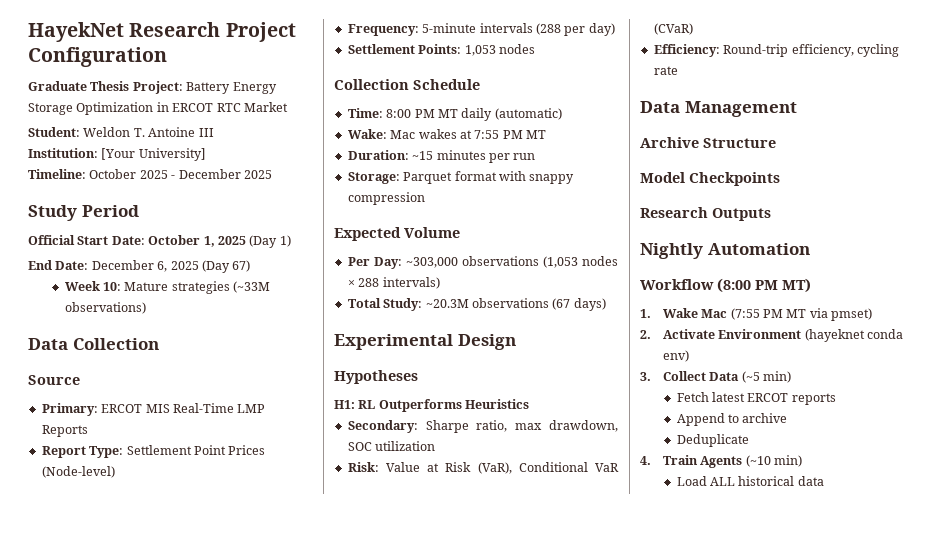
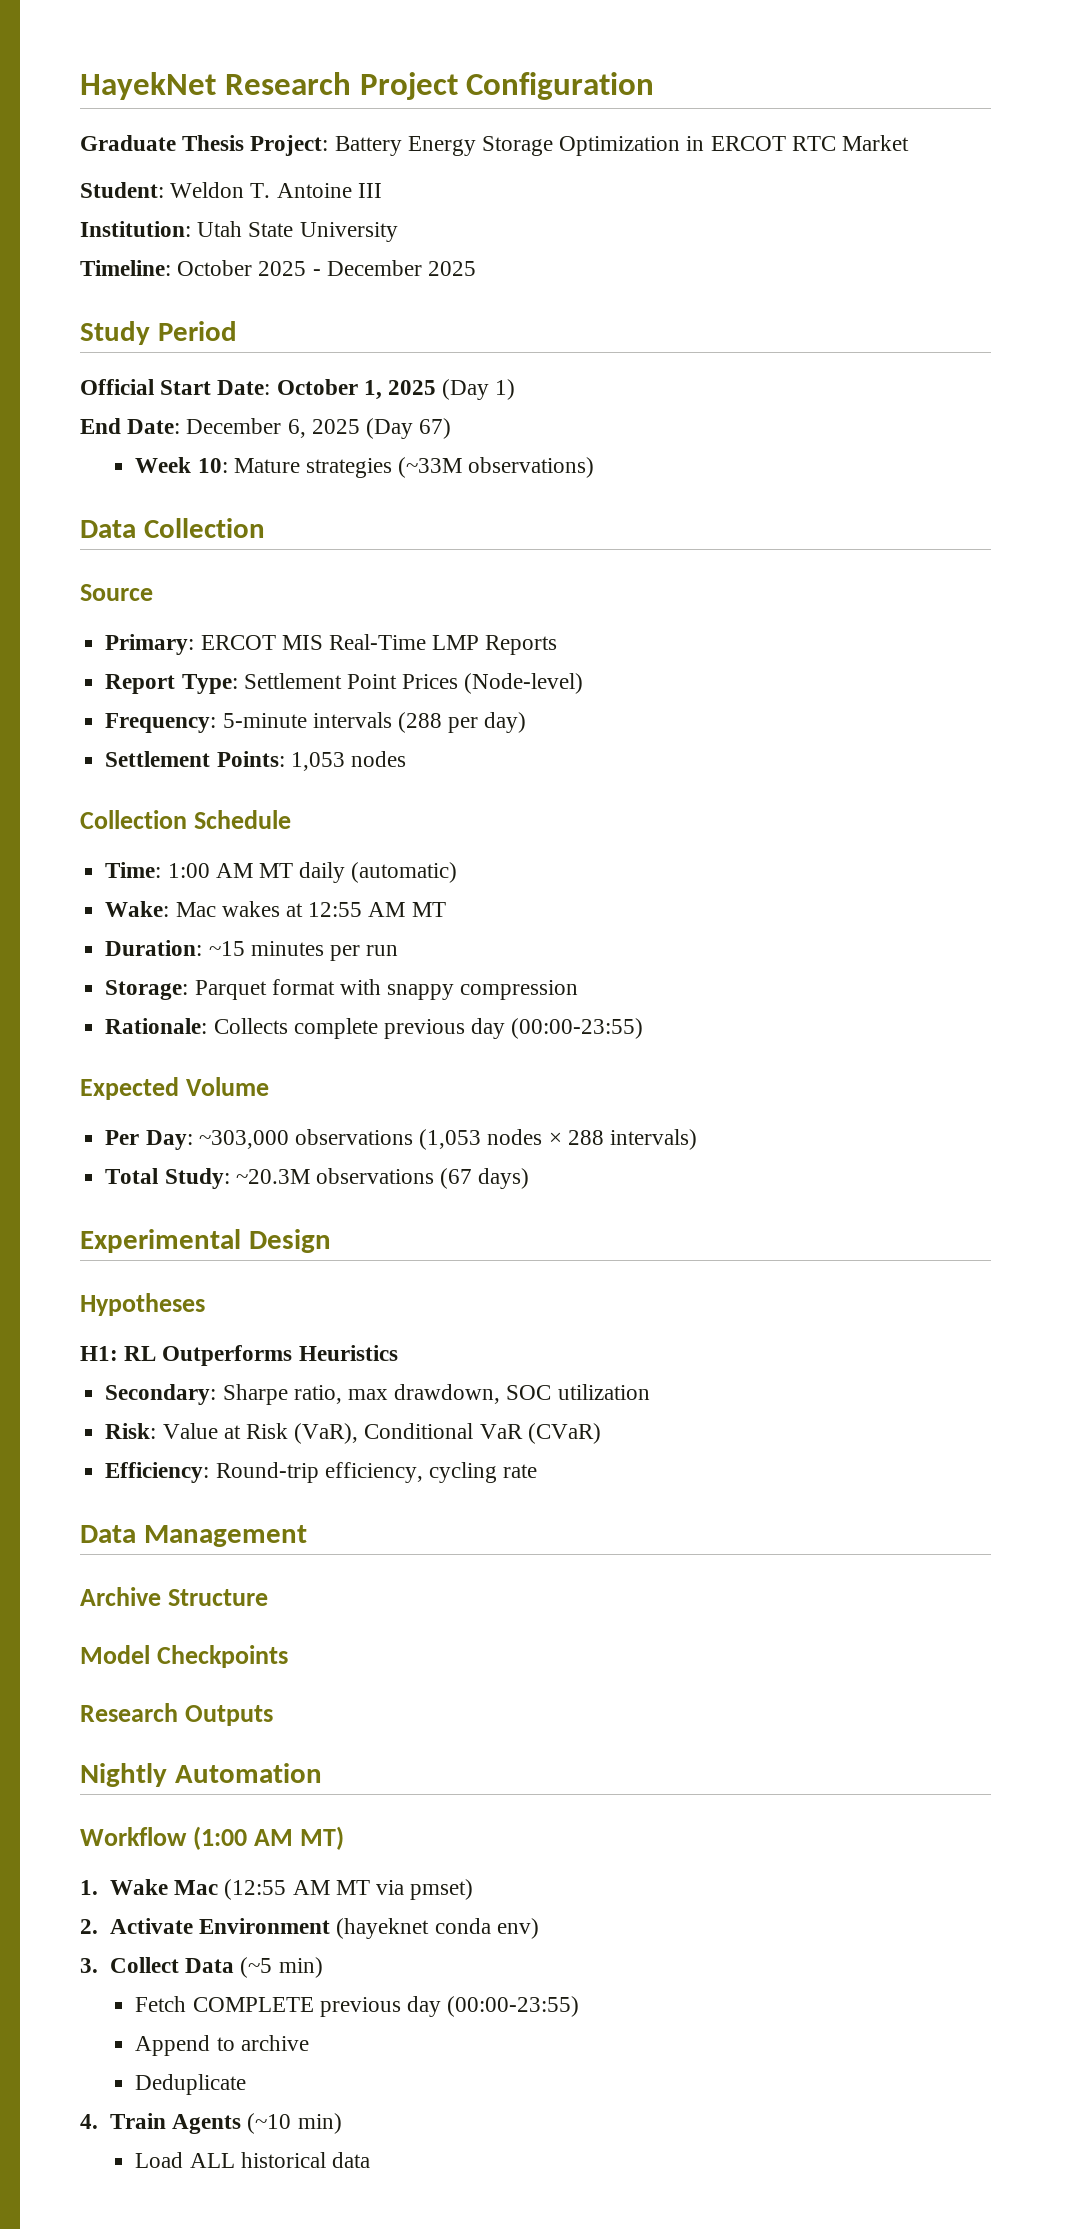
[101,148,206,161] [Your University] -> [197,221,398,242] Utah State University
[386,109,435,118] 8:00 PM -> [167,863,253,878] 1:00 AM
[474,130,523,139] 7:55 PM -> [308,902,406,917] 12:55 AM
(425, 198) none -> [105,1018,644,1039] // Rationale: Collects complete previous day (00:00-23:55)
[717,278,778,293] (8:00 PM -> [193,1826,294,1850] (1:00 AM
[730,308,784,320] (7:55 PM -> [224,1879,330,1900] (12:55 AM
[712,392,836,405] latest ERCOT reports -> [192,1996,580,2017] COMPLETE previous day (00:00-23:55)

